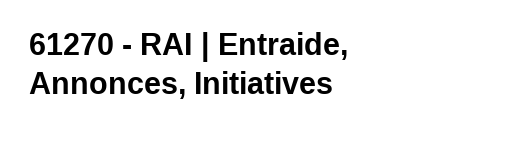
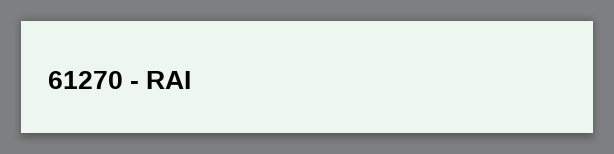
[200,32,348,62] [29,71,334,99] | Entraide, Annonces, Initiatives -> (192, 80) none

